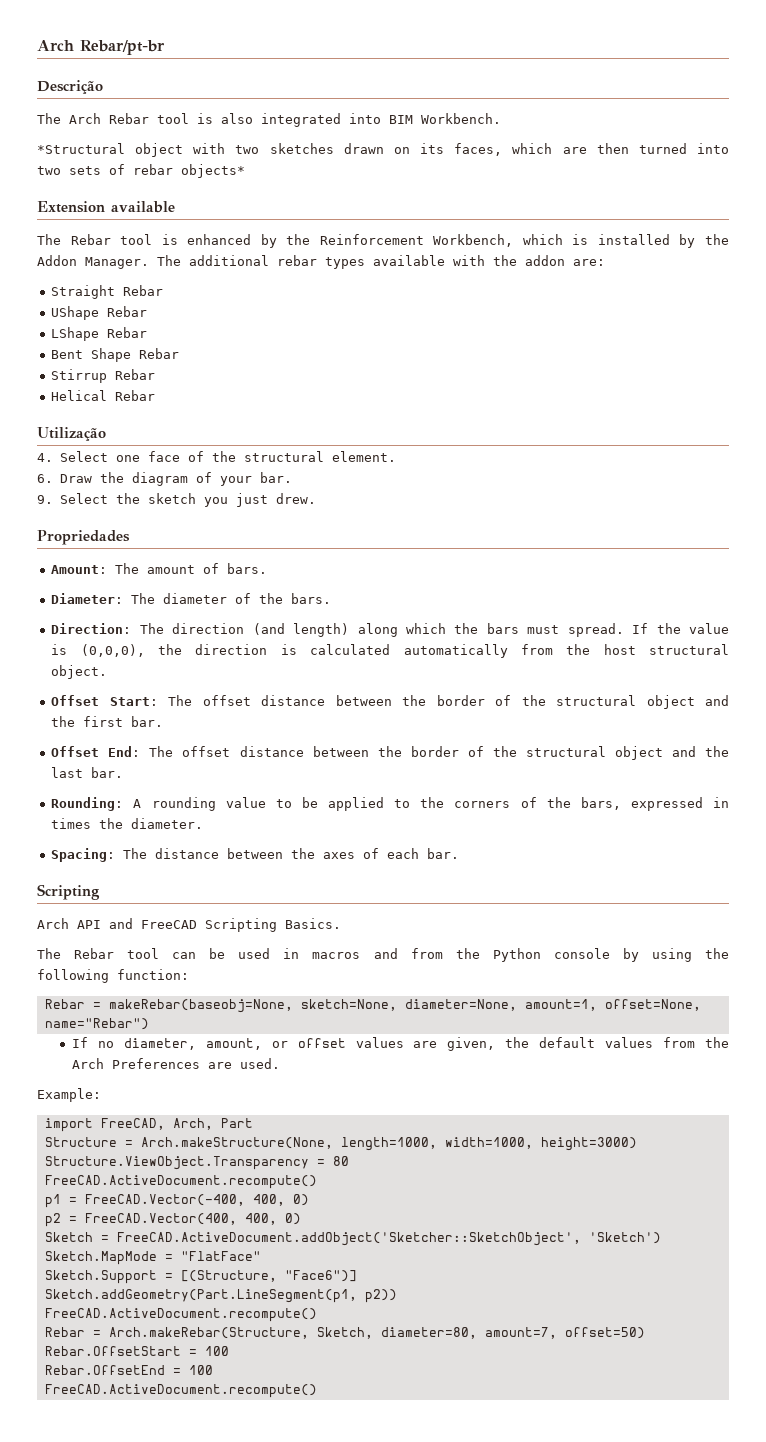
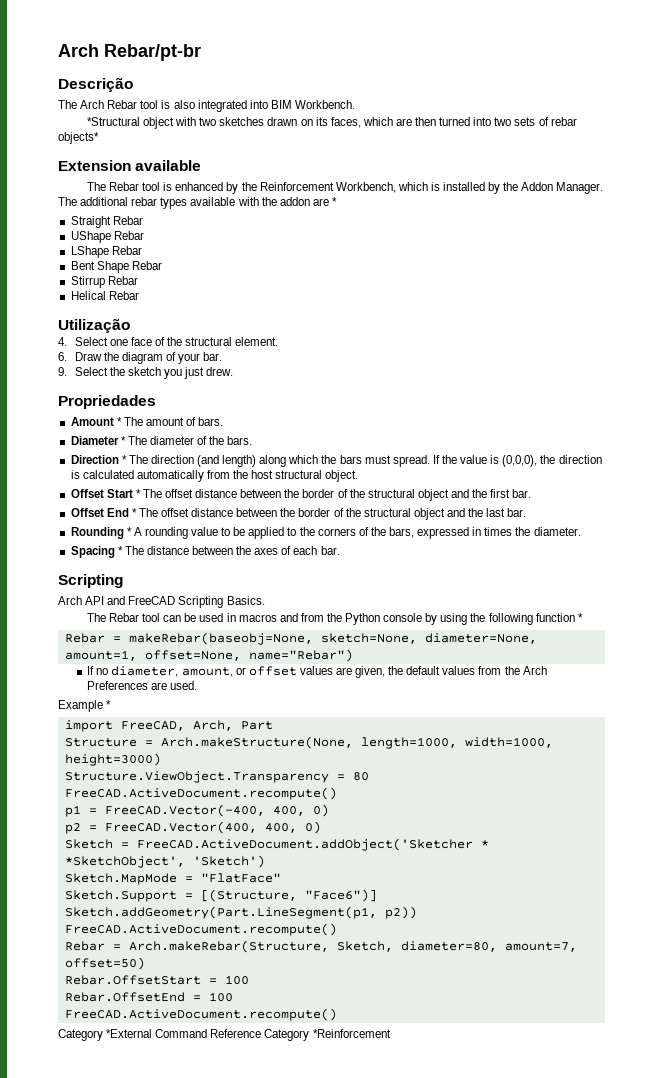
[573,259,605,266] are: -> [312,197,337,206] are *
[51,565,108,574] Amount: -> [70,417,122,426] Amount *
[51,593,124,604] Diameter: -> [70,436,126,445] Diameter *
[51,623,132,634] Direction: -> [70,455,127,464] Direction *
[109,697,158,706] Start: -> [106,489,141,498] Start *
[108,746,141,757] End: -> [106,508,137,517] End *
[51,797,124,811] Rounding: -> [70,527,132,539] Rounding *
[51,848,116,862] Spacing: -> [70,546,123,558] Spacing *
[117,969,189,980] function: -> [535,613,583,622] function *
[37,1088,101,1102] Example: -> [58,700,112,712] Example *
[116,1232,581,1246] FreeCAD.ActiveDocument.addObject('Sketcher::SketchObject', -> [136,838,489,851] [64,856,185,868] FreeCAD.ActiveDocument.addObject('Sketcher * *SketchObject',
(317, 1391) none -> [58,1029,391,1041] // Category *External Command Reference Category *Reinforcement

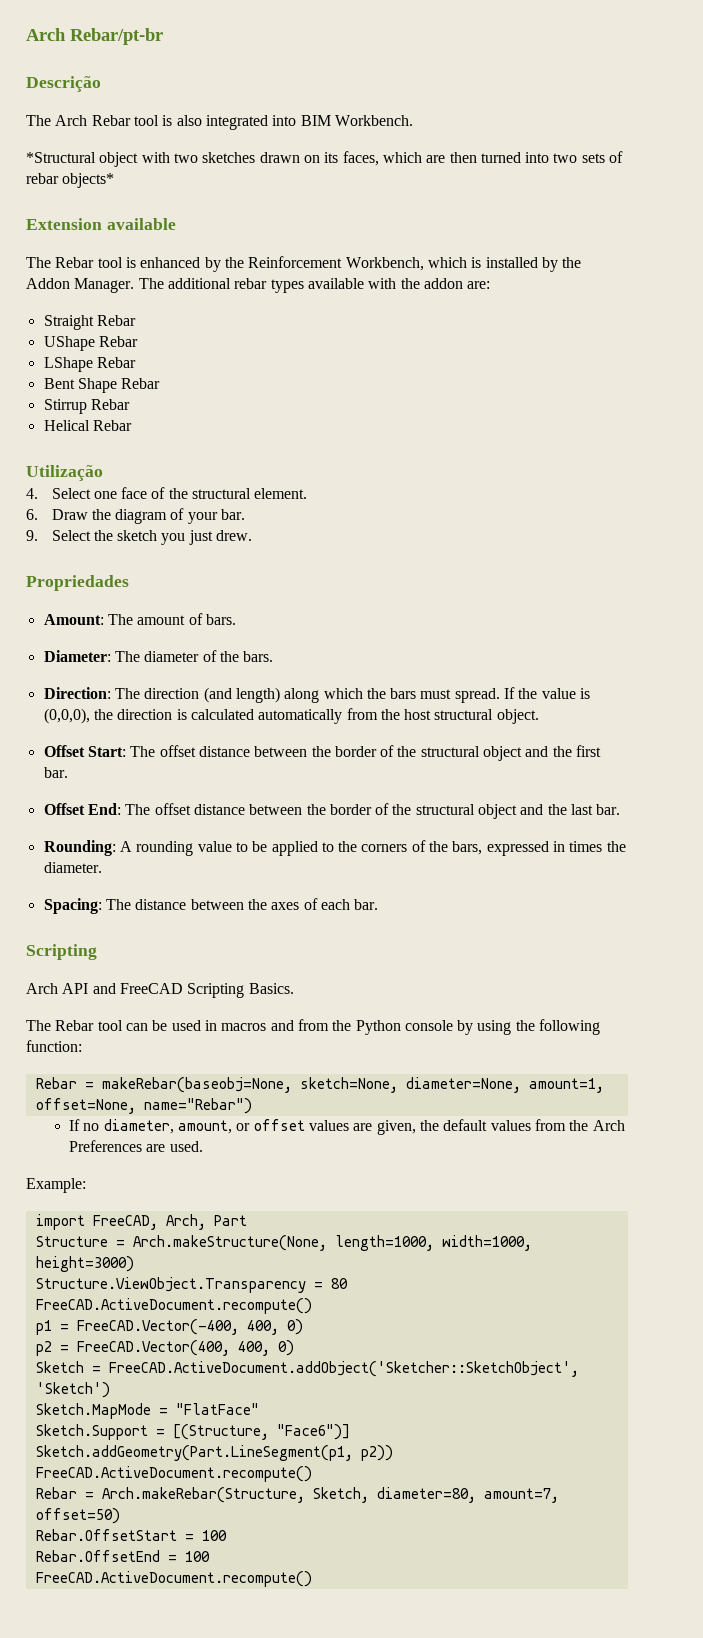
[312,197,337,206] are * -> [467,281,491,289] are:
[70,417,122,426] Amount * -> [43,614,104,625] Amount:
[70,436,126,445] Diameter * -> [43,650,111,662] Diameter:
[70,455,127,464] Direction * -> [43,687,111,699] Direction:
[106,489,141,498] Start * -> [87,746,126,757] Start:
[106,508,137,517] End * -> [87,803,121,815] End:
[70,527,132,539] Rounding * -> [43,840,116,856] Rounding:
[70,546,123,558] Spacing * -> [43,898,102,914] Spacing:
[535,613,583,622] function * -> [26,1040,82,1052] function:
[58,700,112,712] Example * -> [26,1178,86,1193] Example:
[136,838,489,851] [64,856,185,868] FreeCAD.ActiveDocument.addObject('Sketcher * *SketchObject', -> [108,1361,579,1377] FreeCAD.ActiveDocument.addObject('Sketcher::SketchObject',
[58,1029,391,1041] // Category *External Command Reference Category *Reinforcement -> (312, 1579) none

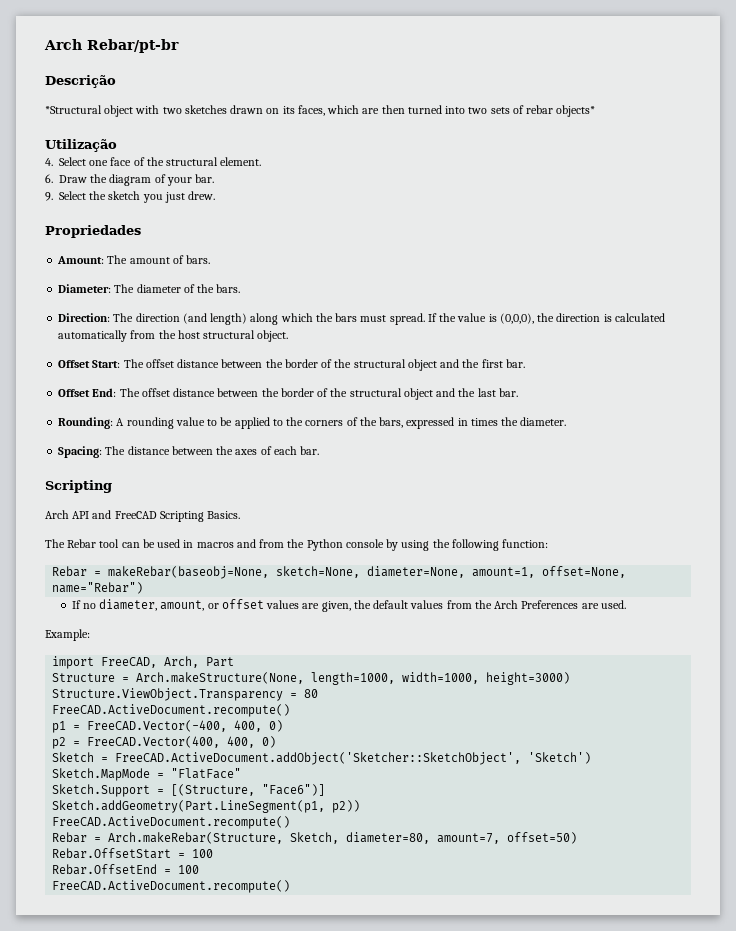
[26,115,413,130] // The Arch Rebar tool is also integrated into BIM Workbench. -> (116, 81) none
[26,218,176,230] [26,256,582,272] [26,278,491,293] [43,315,136,330] [43,336,138,351] [43,357,136,372] [43,378,161,393] [43,399,130,414] [43,420,132,431] // Extension available // The Rebar tool is enhanced by the Reinforcement Workbench, which is installed by the Addon Manager. The additional rebar types available with the addon are: // Straight Rebar // UShape Rebar // LShape Rebar // Bent Shape Rebar // Stirrup Rebar // Helical Rebar -> (596, 111) none

